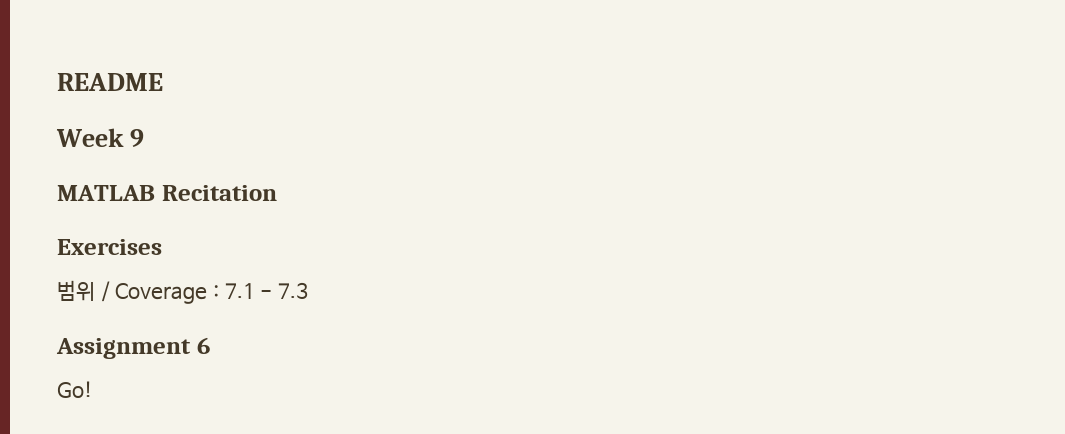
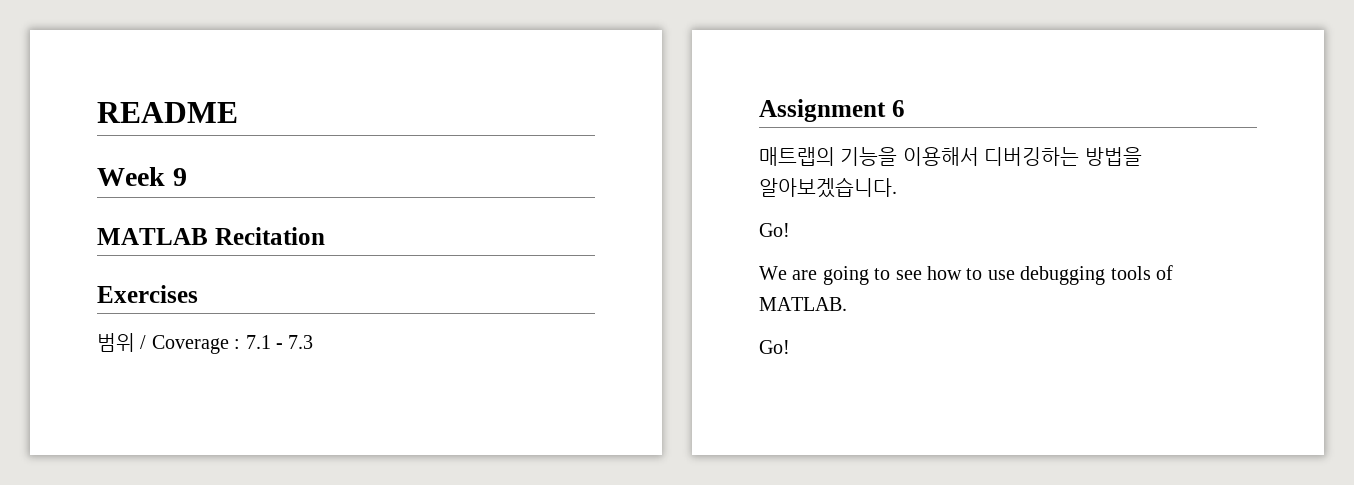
(210, 345) none -> [759,147,1142,166] [759,177,897,198] [759,223,790,237] [759,265,1173,285] [759,297,847,311] // 매트랩의 기능을 이용해서 디버깅하는 방법을 알아보겠습니다. // Go! // We are going to see how to use debugging tools of MATLAB.

